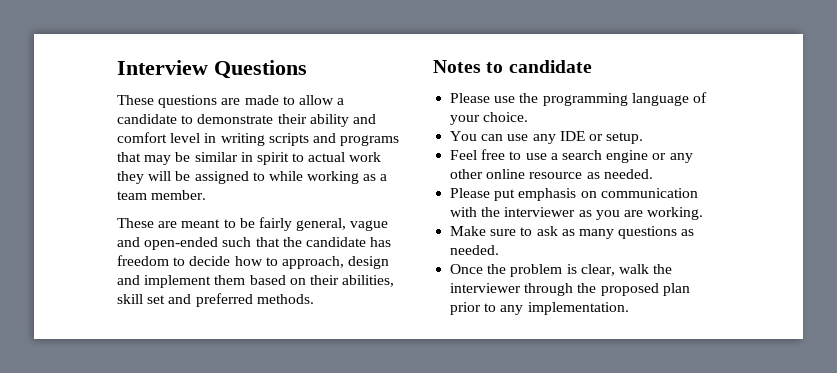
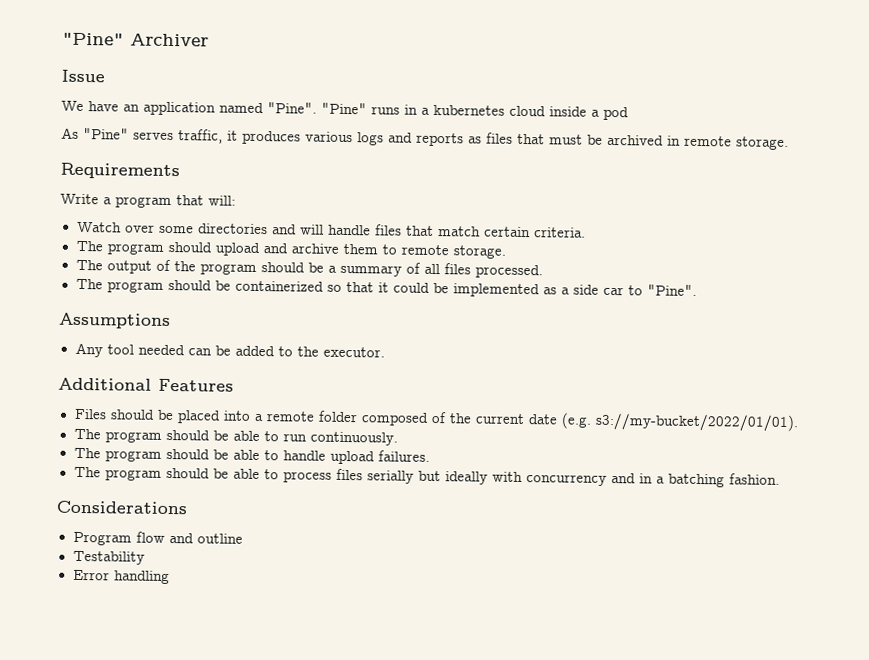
[117,60,307,79] [117,95,345,108] [117,114,376,127] [117,132,400,146] [117,152,382,165] [117,171,388,184] [117,190,207,200] [117,217,389,231] [117,237,392,250] [117,255,390,269] [117,275,395,288] [117,293,314,307] [433,60,592,73] [450,92,707,106] [450,112,529,125] [450,131,644,144] [450,149,693,163] [450,169,653,179] [450,188,698,201] [450,207,704,220] [450,226,695,239] [450,245,500,255] [450,264,673,277] [450,283,690,296] [450,302,629,315] Interview Questions // These questions are made to allow a candidate to demonstrate their ability and comfort level in writing scripts and programs that may be similar in spirit to actual work they will be assigned to while working as a team member. // These are meant to be fairly general, vague and open-ended such that the candidate has freedom to decide how to approach, design and implement them based on their abilities, skill set and preferred methods. // Notes to candidate // Please use the programming language of your choice. // You can use any IDE or setup. // Feel free to use a search engine or any other online resource as needed. // Please put emphasis on communication with the interviewer as you are working. // Make sure to ask as many questions as needed. // Once the problem is clear, walk the interviewer through the proposed plan prior to any implementation. -> [62,32,209,47] [61,69,105,83] [61,100,629,121] [61,127,789,150] [60,162,180,180] [60,193,236,209] [76,221,586,238] [75,240,506,259] [75,259,543,279] [75,278,697,298] [59,312,171,329] [74,342,385,358] [58,377,234,392] [73,408,799,433] [73,428,398,446] [73,447,430,465] [73,466,780,488] [56,500,188,515] [72,531,243,546] [72,550,145,565] [72,569,170,585] "Pine" Archiver // Issue // We have an application named "Pine". "Pine" runs in a kubernetes cloud inside a pod // As "Pine" serves traffic, it produces various logs and reports as files that must be archived in remote storage. // Requirements // Write a program that will: // Watch over some directories and will handle files that match certain criteria. // The program should upload and archive them to remote storage. // The output of the program should be a summary of all files processed. // The program should be containerized so that it could be implemented as a side car to "Pine". // Assumptions // Any tool needed can be added to the executor. // Additional Features // Files should be placed into a remote folder composed of the current date (e.g. s3://my-bucket/2022/01/01). // The program should be able to run continuously. // The program should be able to handle upload failures. // The program should be able to process files serially but ideally with concurrency and in a batching fashion. // Considerations // Program flow and outline // Testability // Error handling

